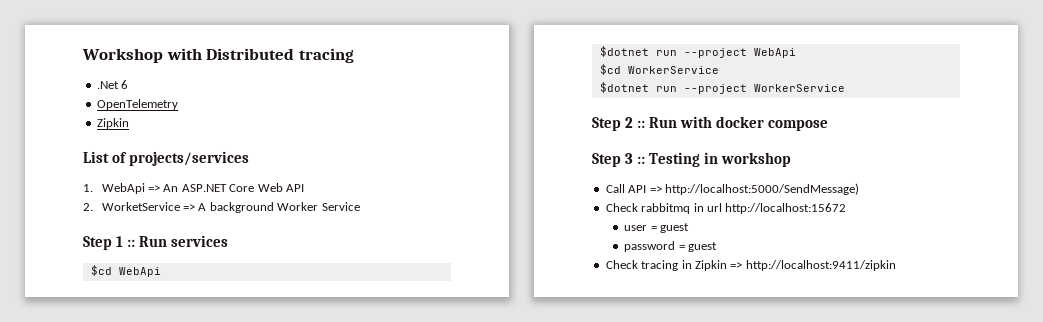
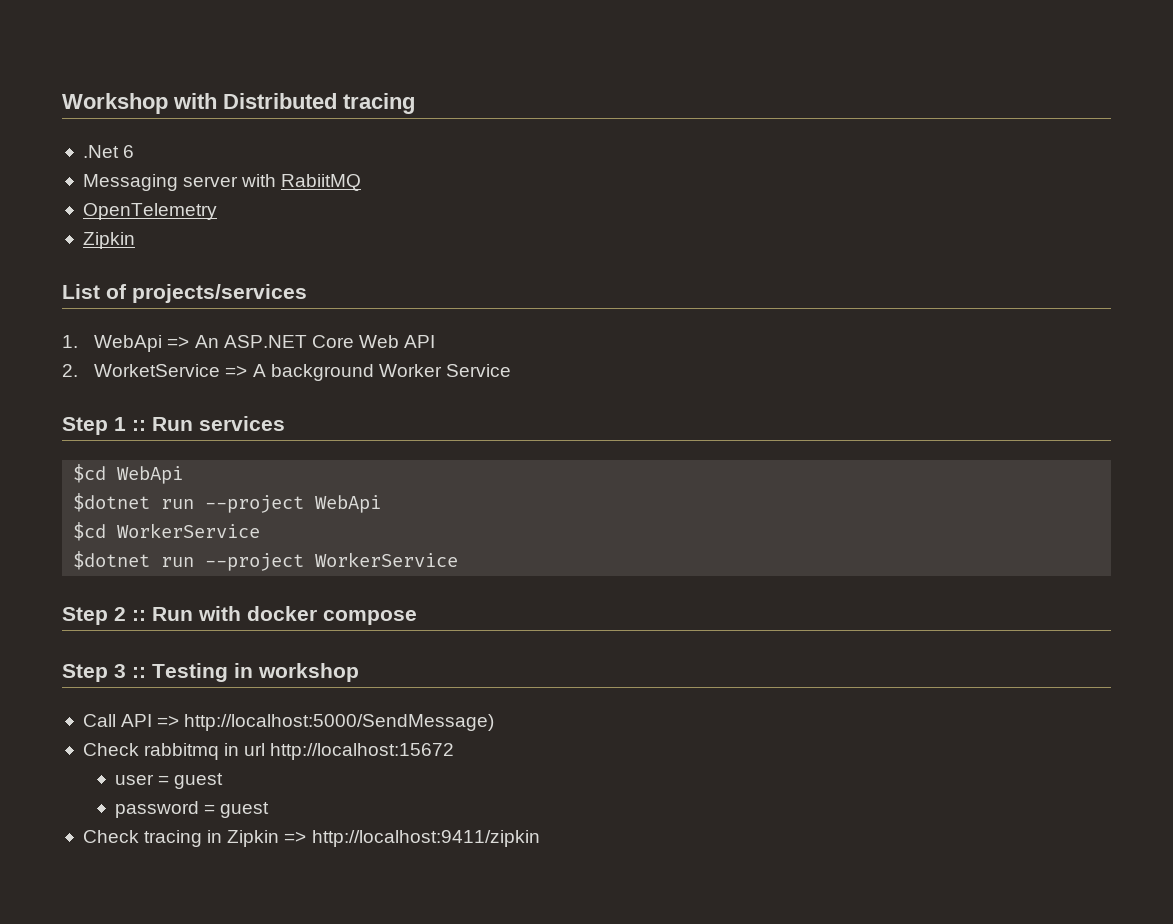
(129, 84) none -> [82,174,362,191] // Messaging server with RabiitMQ

